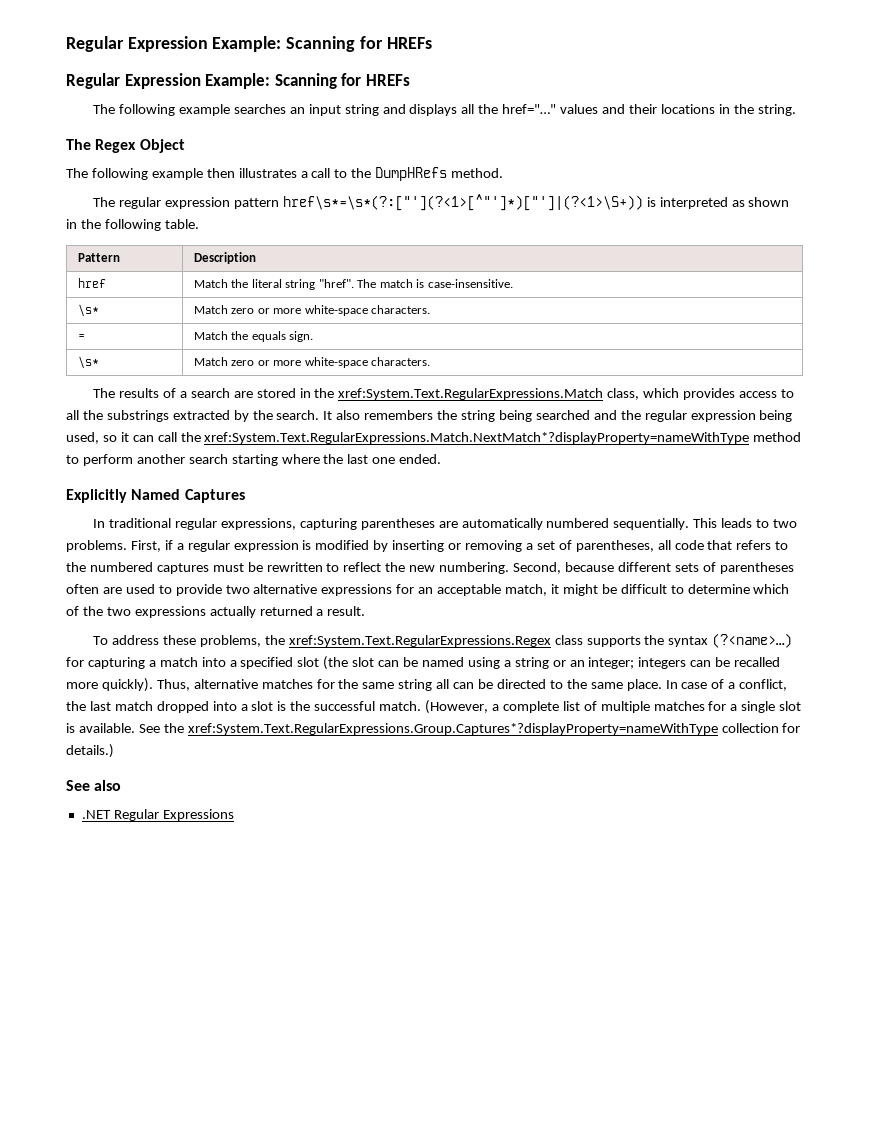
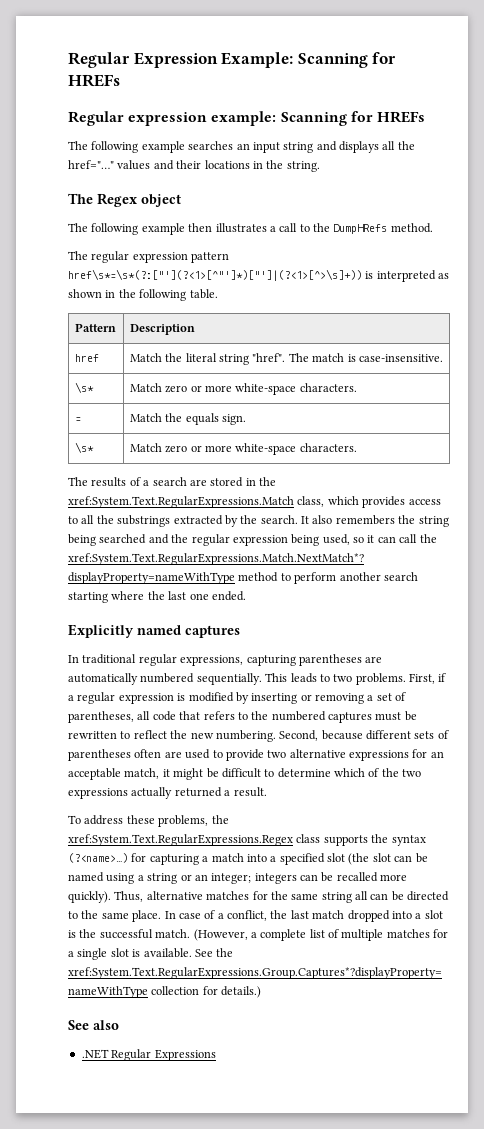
[124,73,271,89] Expression Example: -> [128,111,277,126] expression example:
[139,139,185,153] Object -> [141,194,181,207] object
[282,194,643,211] href\s*=\s*(?:["'](?<1>[^"']*)["']|(?<1>\S+)) -> [68,269,362,281] href\s*=\s*(?:["'](?<1>[^"']*)["']|(?<1>[^>\s]+))
[131,489,245,503] Named Captures -> [137,625,240,638] named captures

